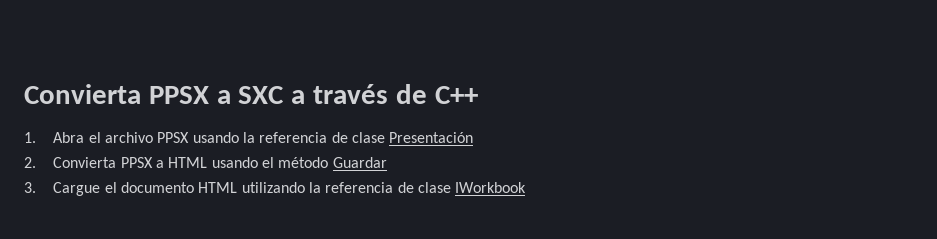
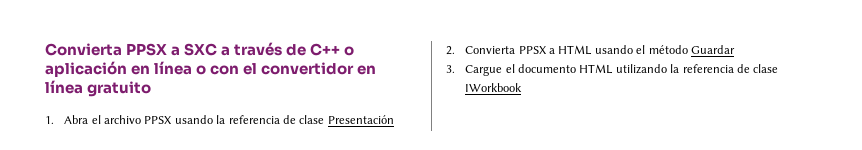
(478, 95) none -> [344,46,355,56] [45,61,377,77] [45,80,152,97] o aplicación en línea o con el convertidor en línea gratuito

